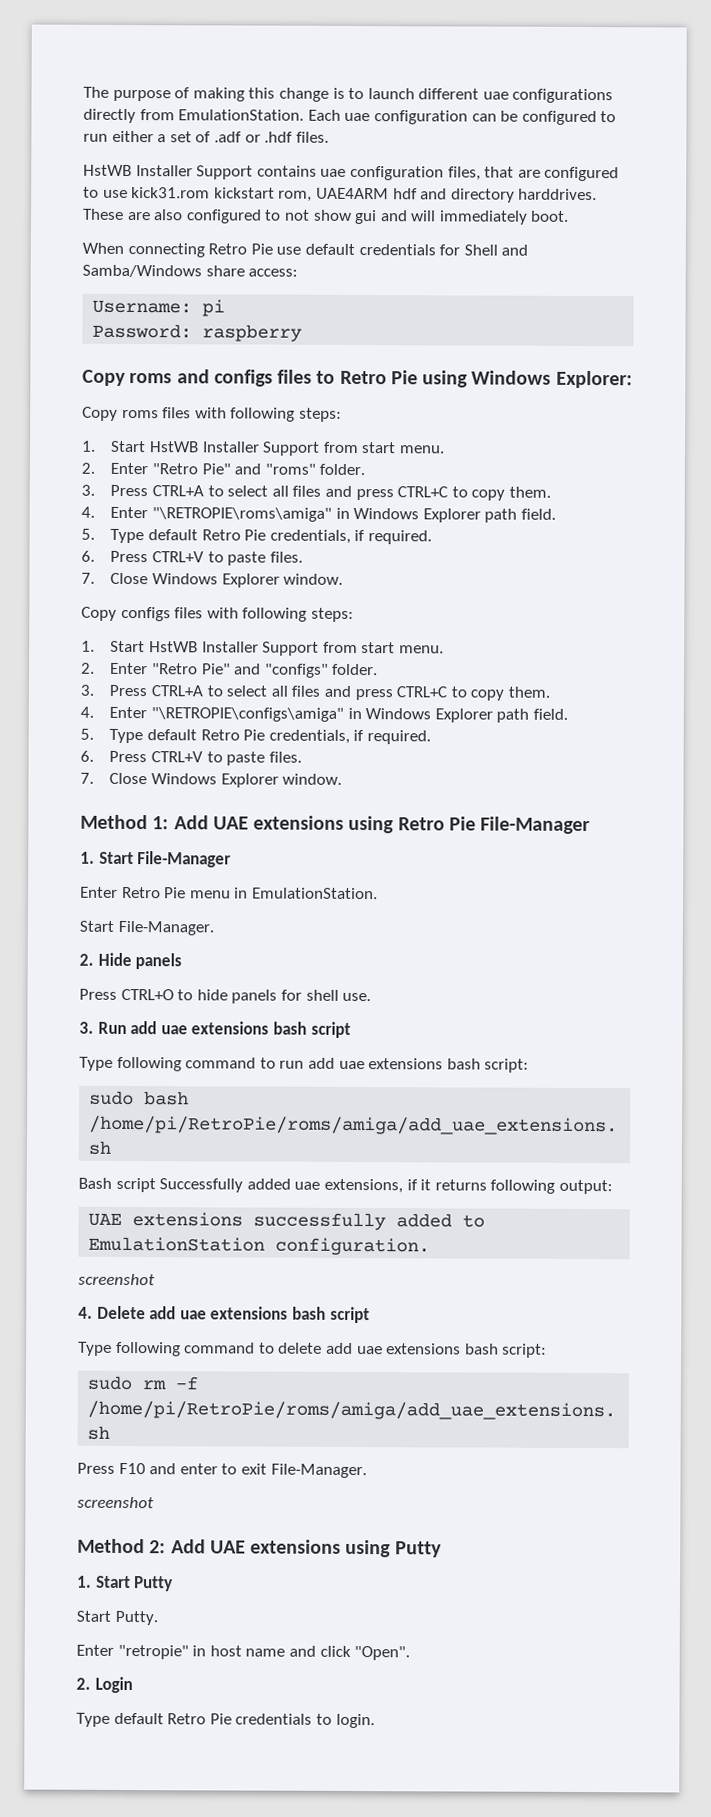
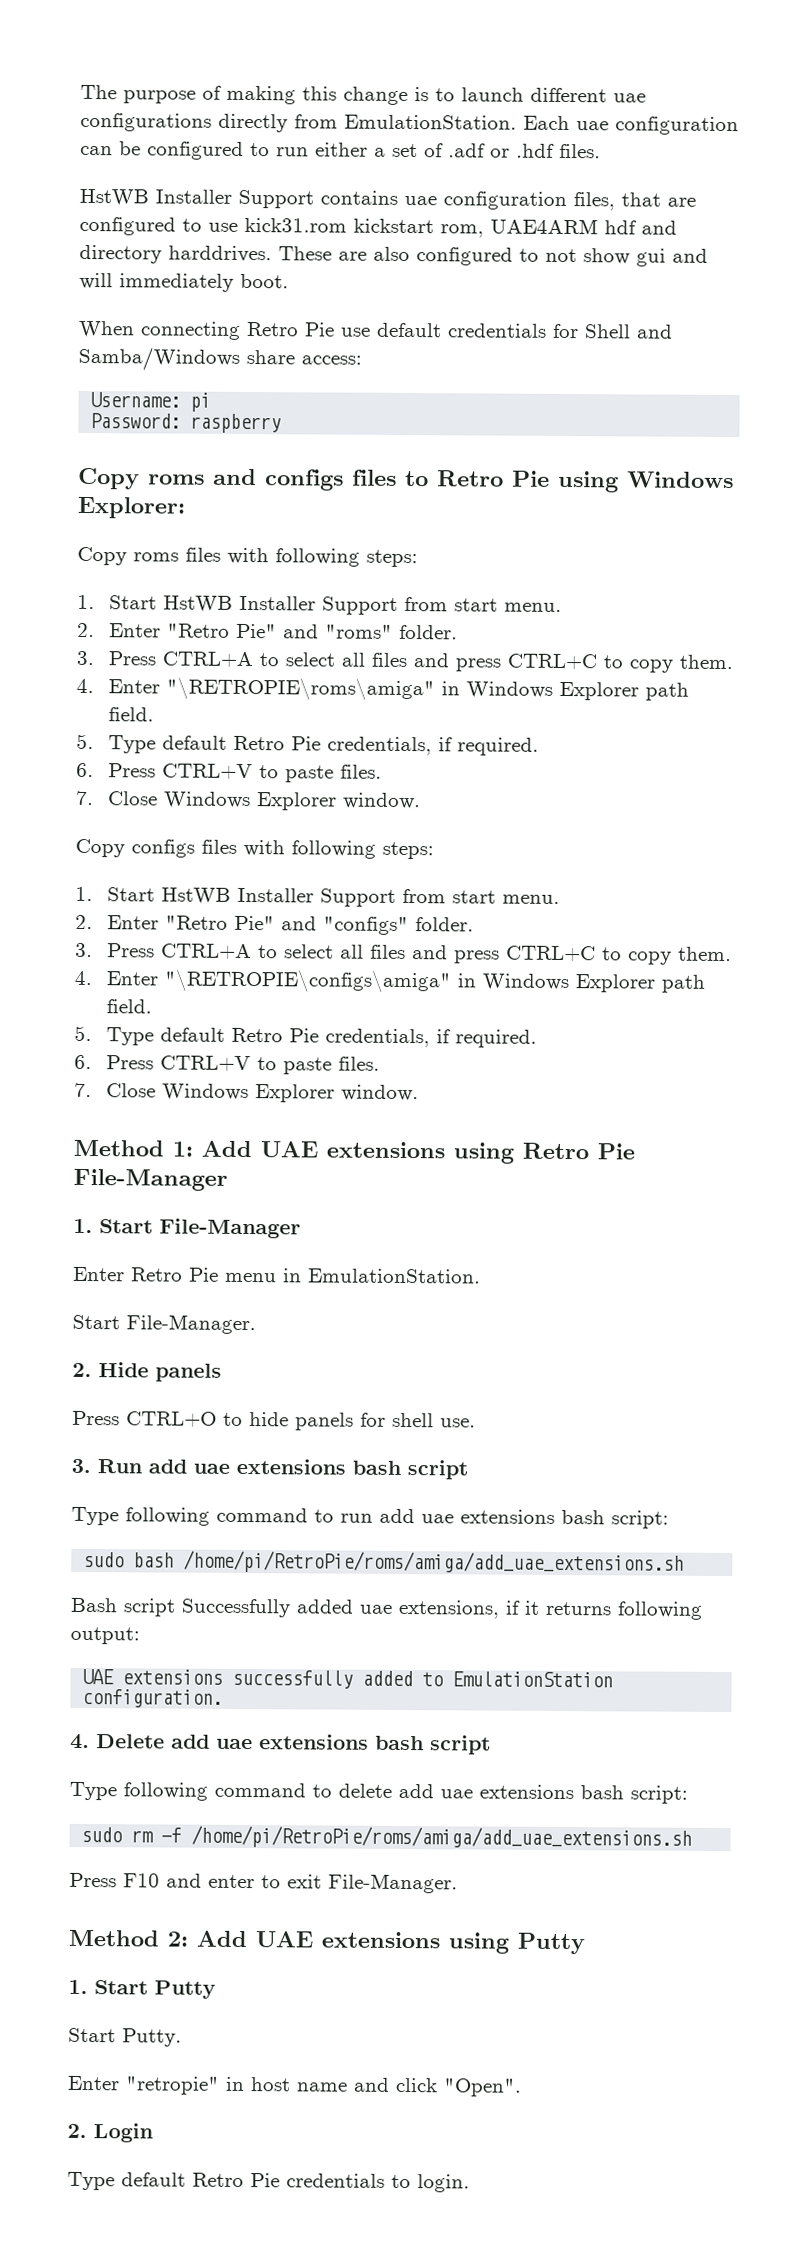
[78,1273,155,1286] // screenshot -> (224, 1698) none
[77,1496,154,1509] // screenshot -> (458, 1883) none

